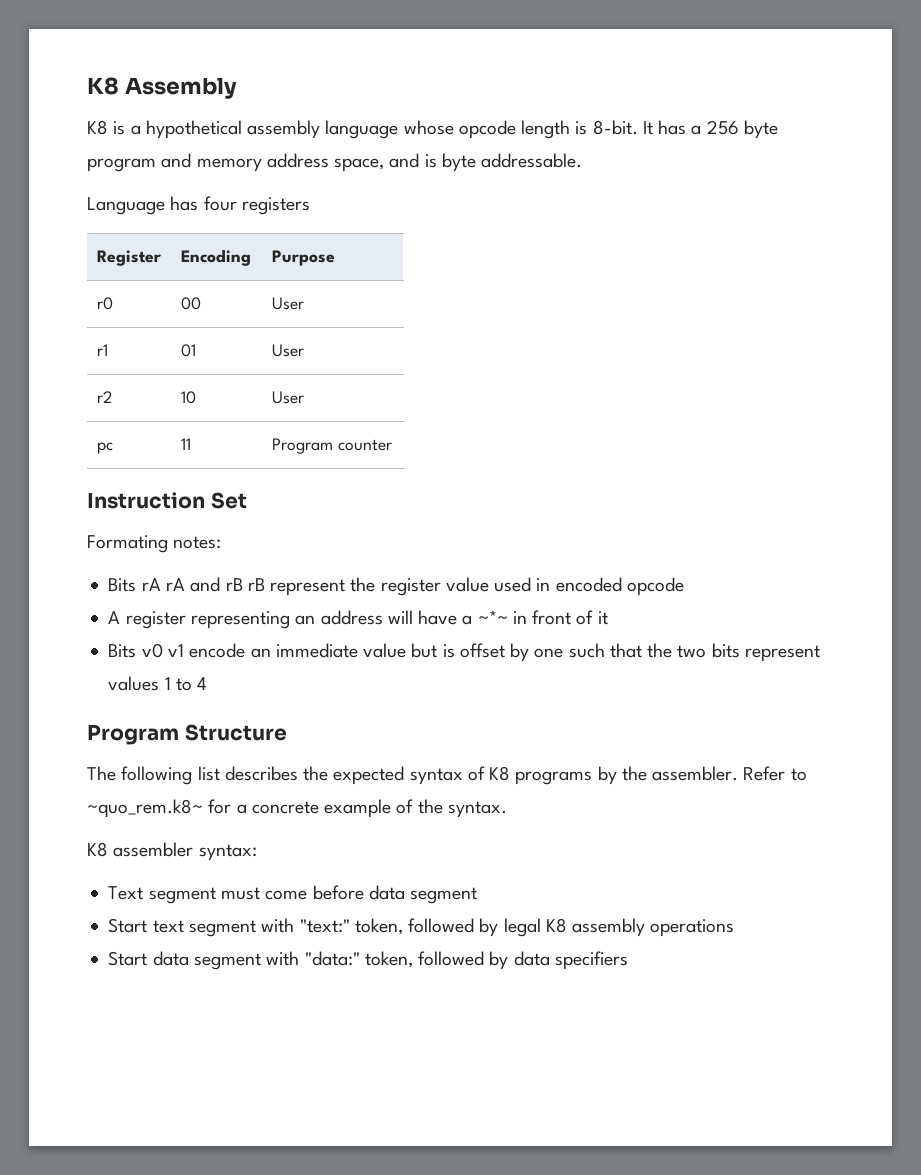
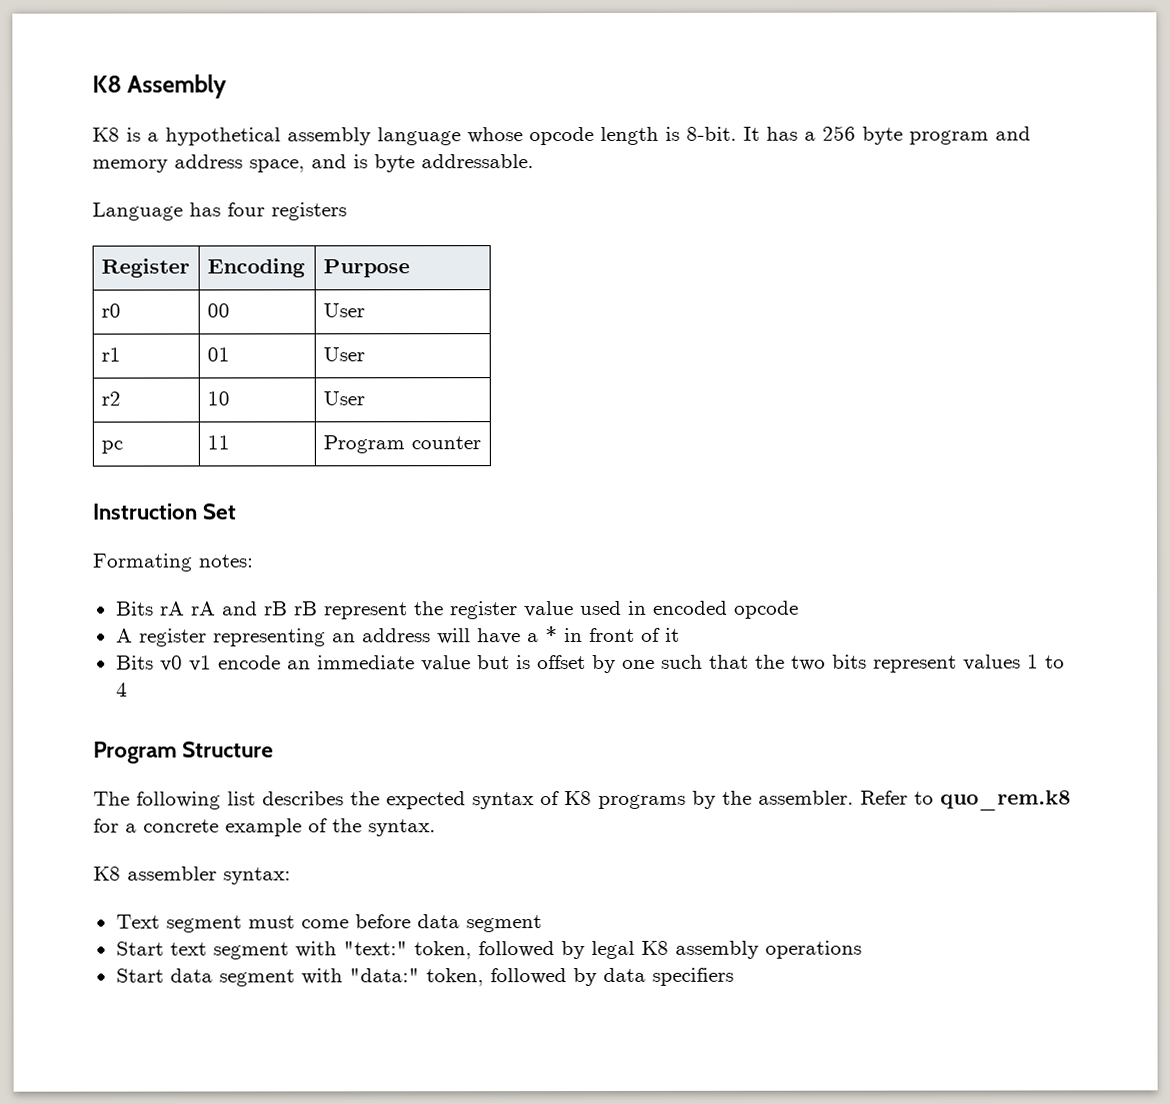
[477,610,508,624] ~*~ -> [544,626,558,643] *
[87,799,203,818] ~quo_rem.k8~ -> [940,790,1071,811] quo_rem.k8

